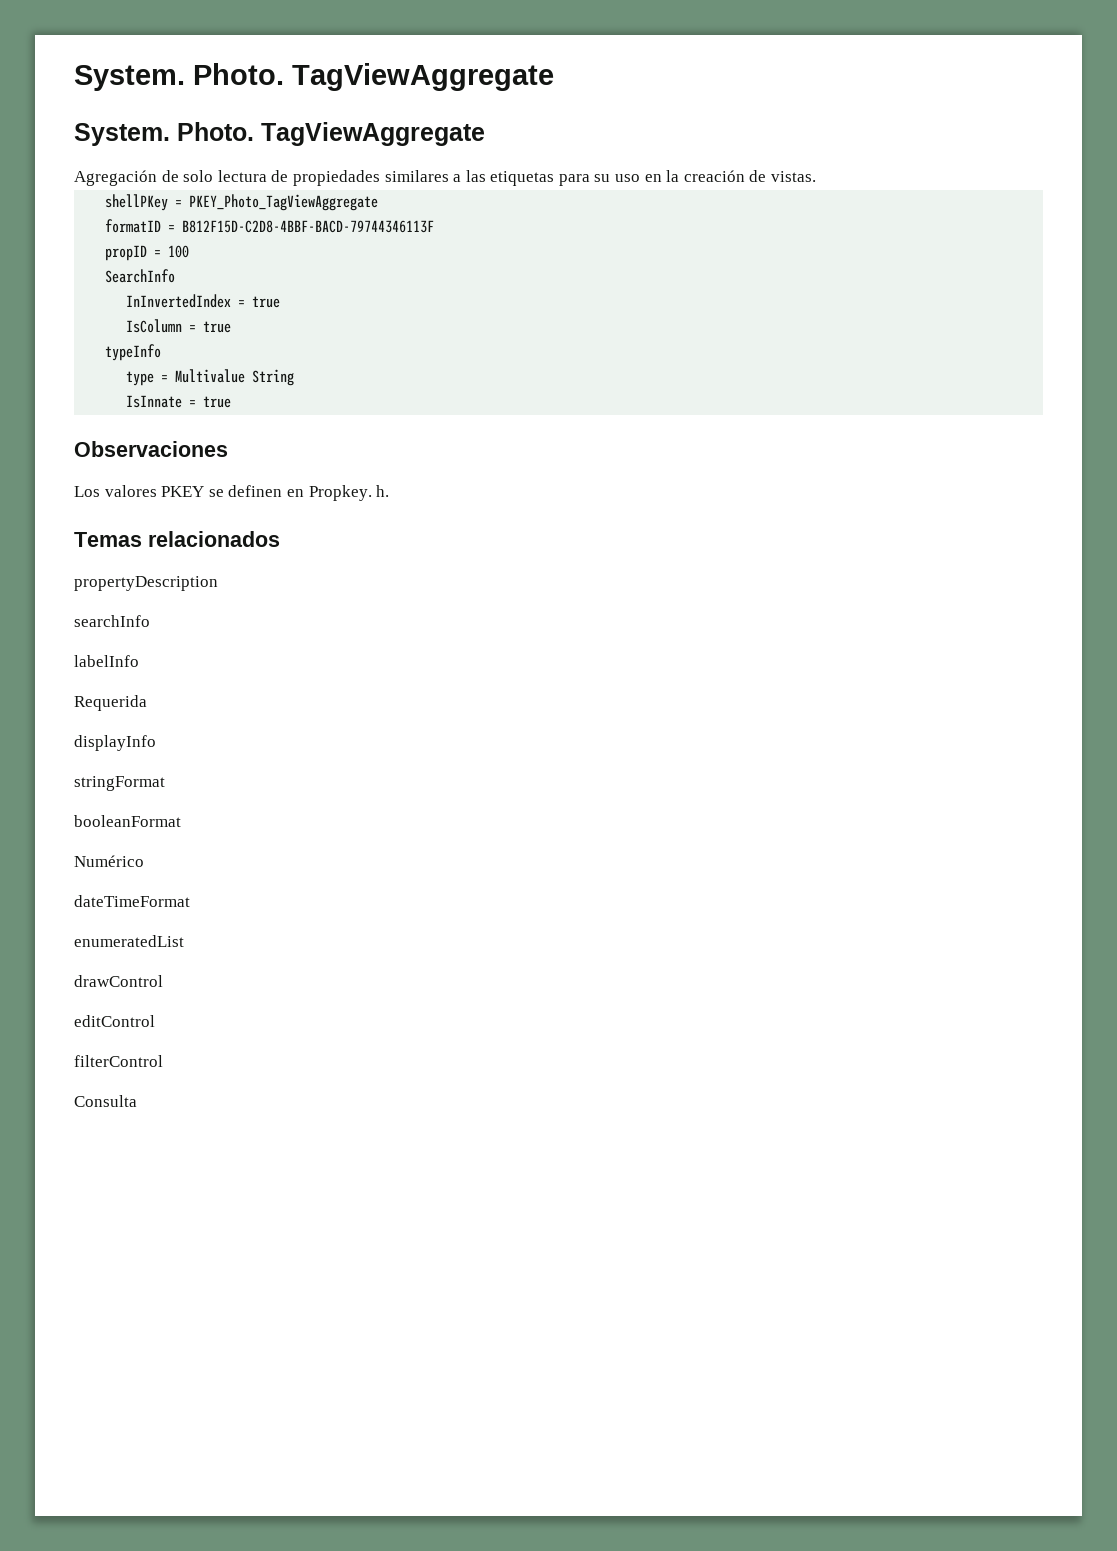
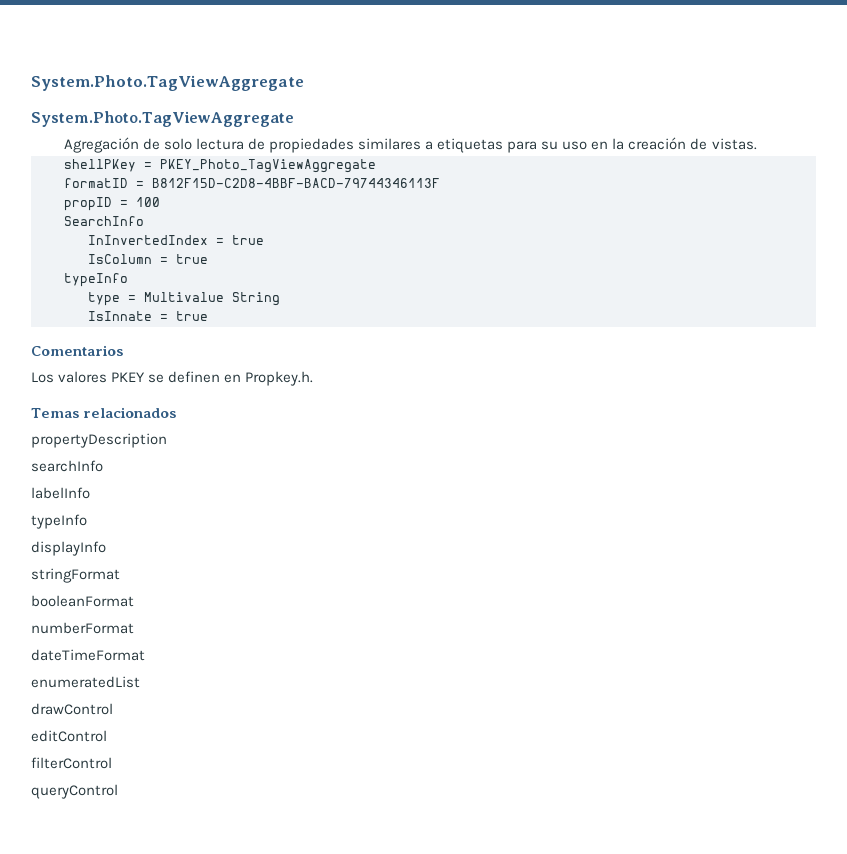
[74,63,554,91] [74,122,485,146] System. Photo. TagViewAggregate // System. Photo. TagViewAggregate -> [31,75,304,91] [31,111,294,127] System.Photo.TagViewAggregate // System.Photo.TagViewAggregate
[465,170,486,182] las -> (434, 145) none
[74,441,228,457] Observaciones -> [31,345,123,356] Comentarios
[308,485,390,501] Propkey. h. -> [245,371,314,386] Propkey.h.
[74,695,147,711] Requerida -> [31,514,87,529] typeInfo
[74,855,144,867] Numérico -> [31,622,134,634] numberFormat
[74,1095,137,1107] Consulta -> [31,784,118,799] queryControl

